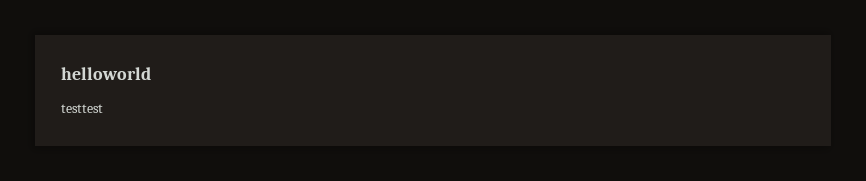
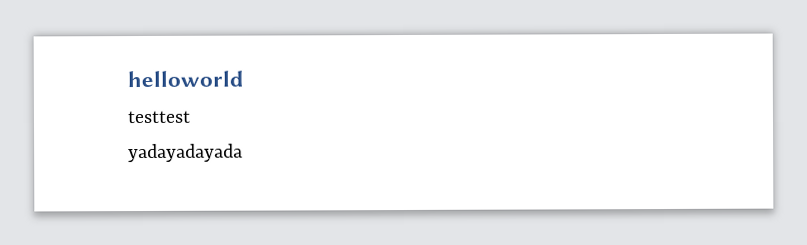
(103, 108) none -> [128,143,243,163] // yadayadayada

